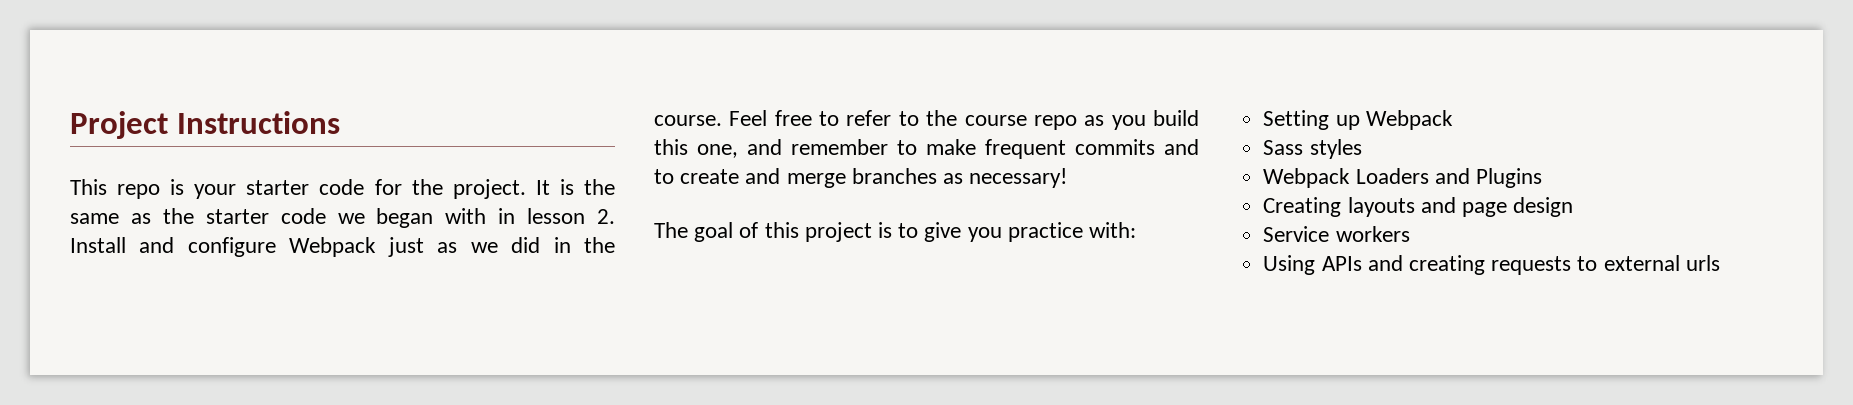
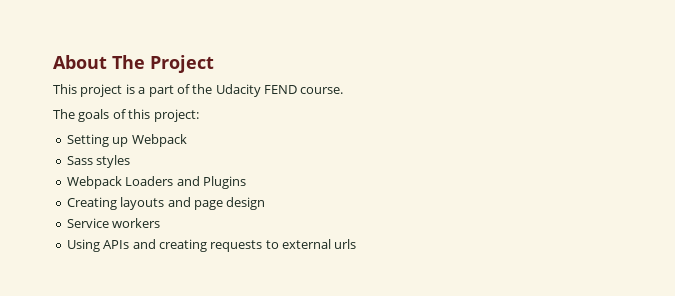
(70, 125) none -> [53,55,145,69] About The
[176,111,340,134] Instructions -> (214, 64) none
[117,179,615,199] [70,208,615,228] [70,237,615,257] [654,110,1199,130] [654,139,1199,159] [654,168,1068,188] [654,222,734,242] repo is your starter code for the project. It is the same as the starter code we began with in lesson 2. Install and configure Webpack just as we did in the course. Feel free to refer to the course repo as you build this one, and remember to make frequent commits and to create and merge branches as necessary! // The goal -> [80,84,344,97] [53,109,110,122] project is a part of the Udacity FEND course. // The goals
[804,222,1137,242] project is to give you practice with: -> [153,109,199,122] project:

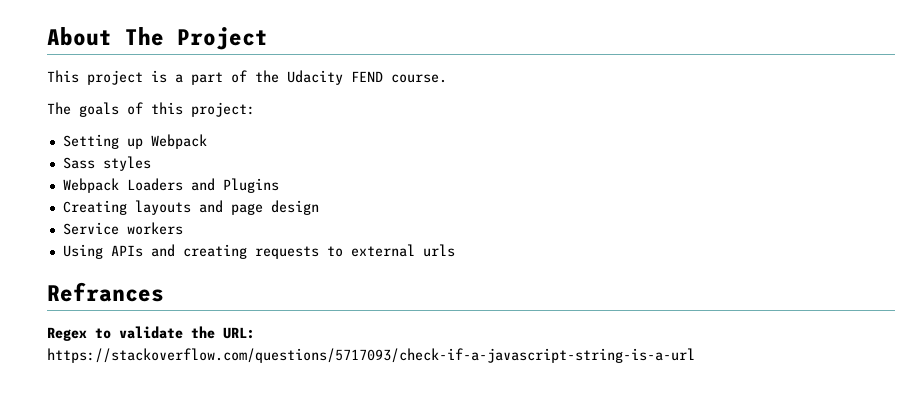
(357, 244) none -> [47,282,164,302] [47,326,255,341] [47,348,695,363] // Refrances // Regex to validate the URL: https://stackoverflow.com/questions/5717093/check-if-a-javascript-string-is-a-url

